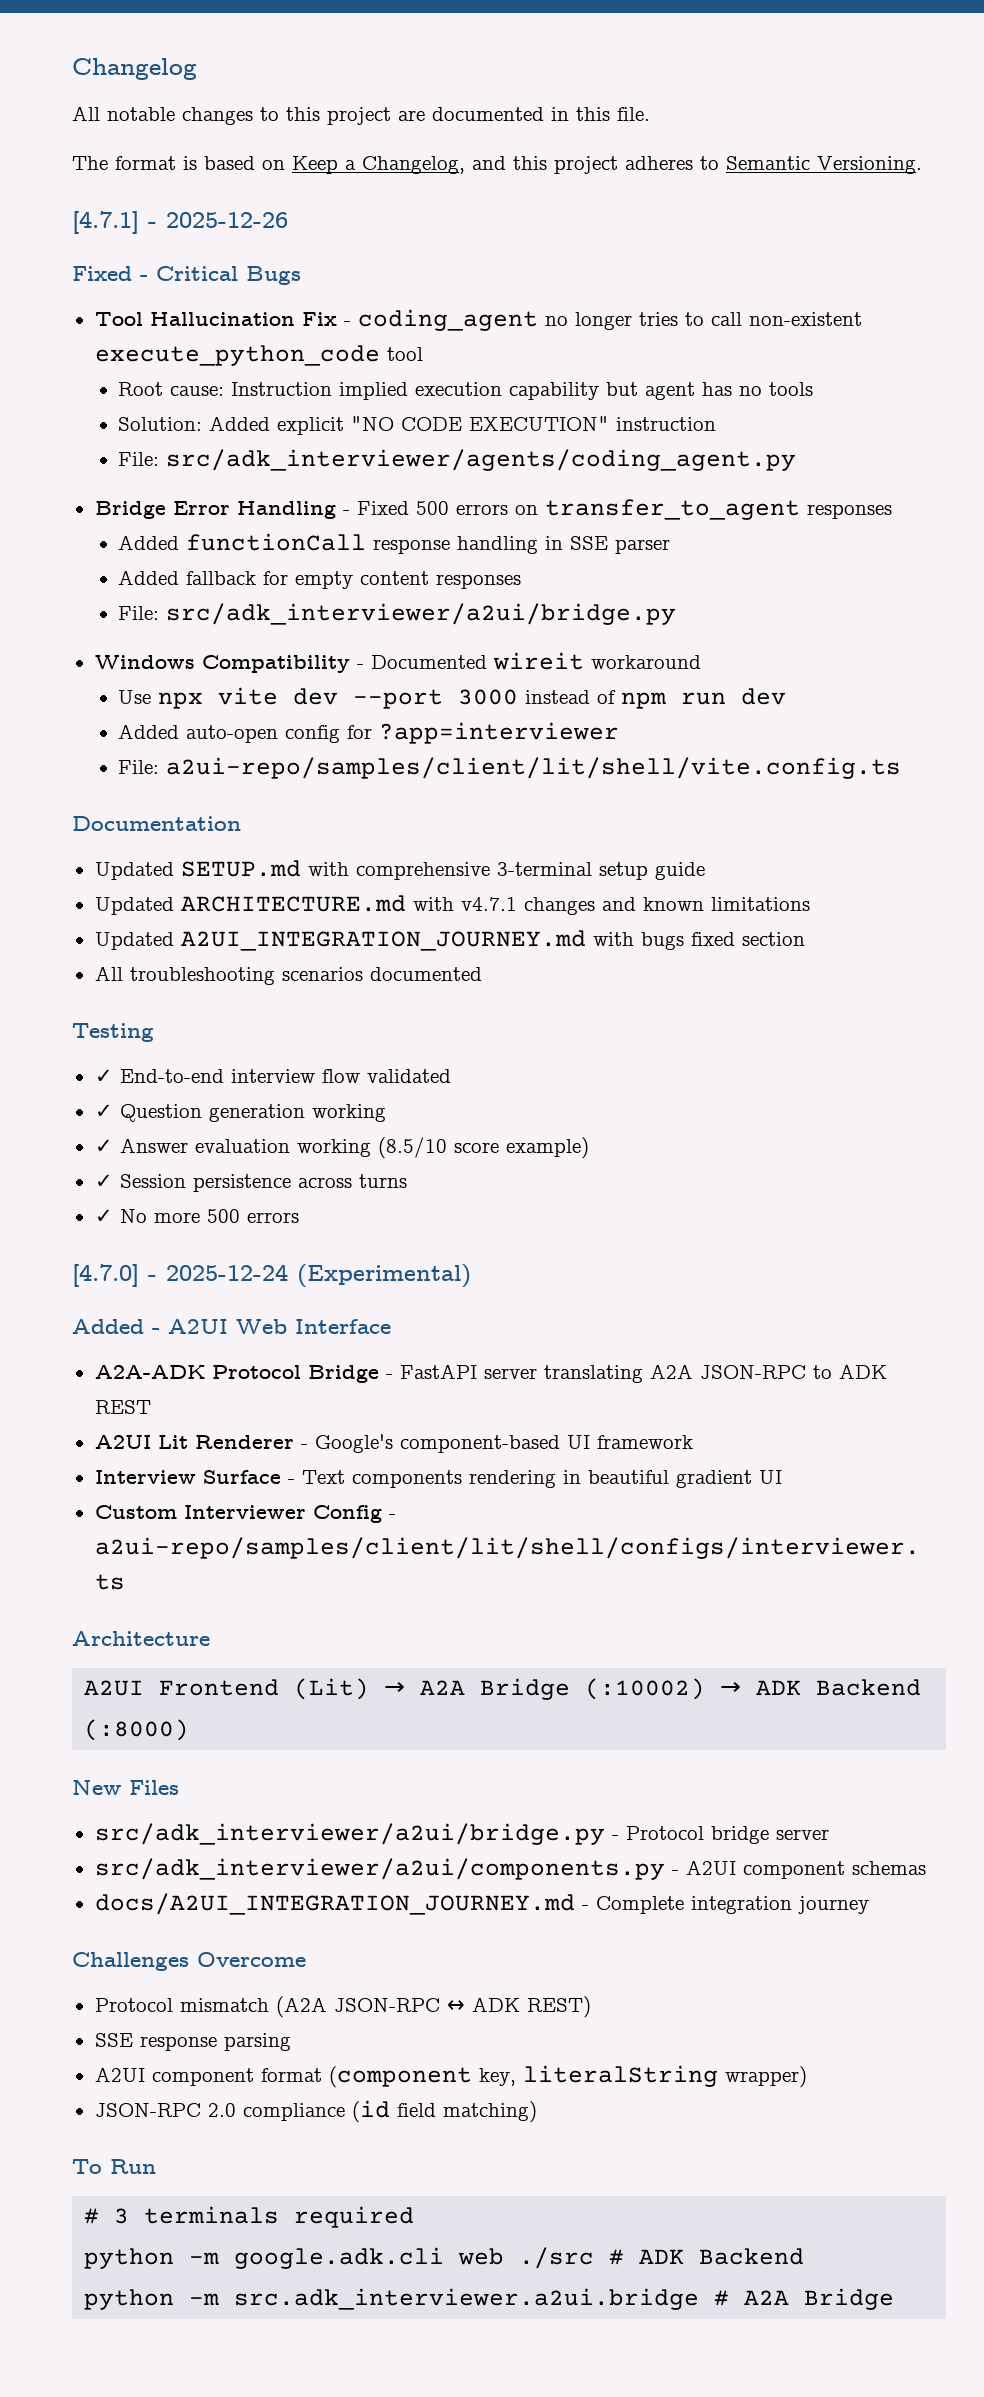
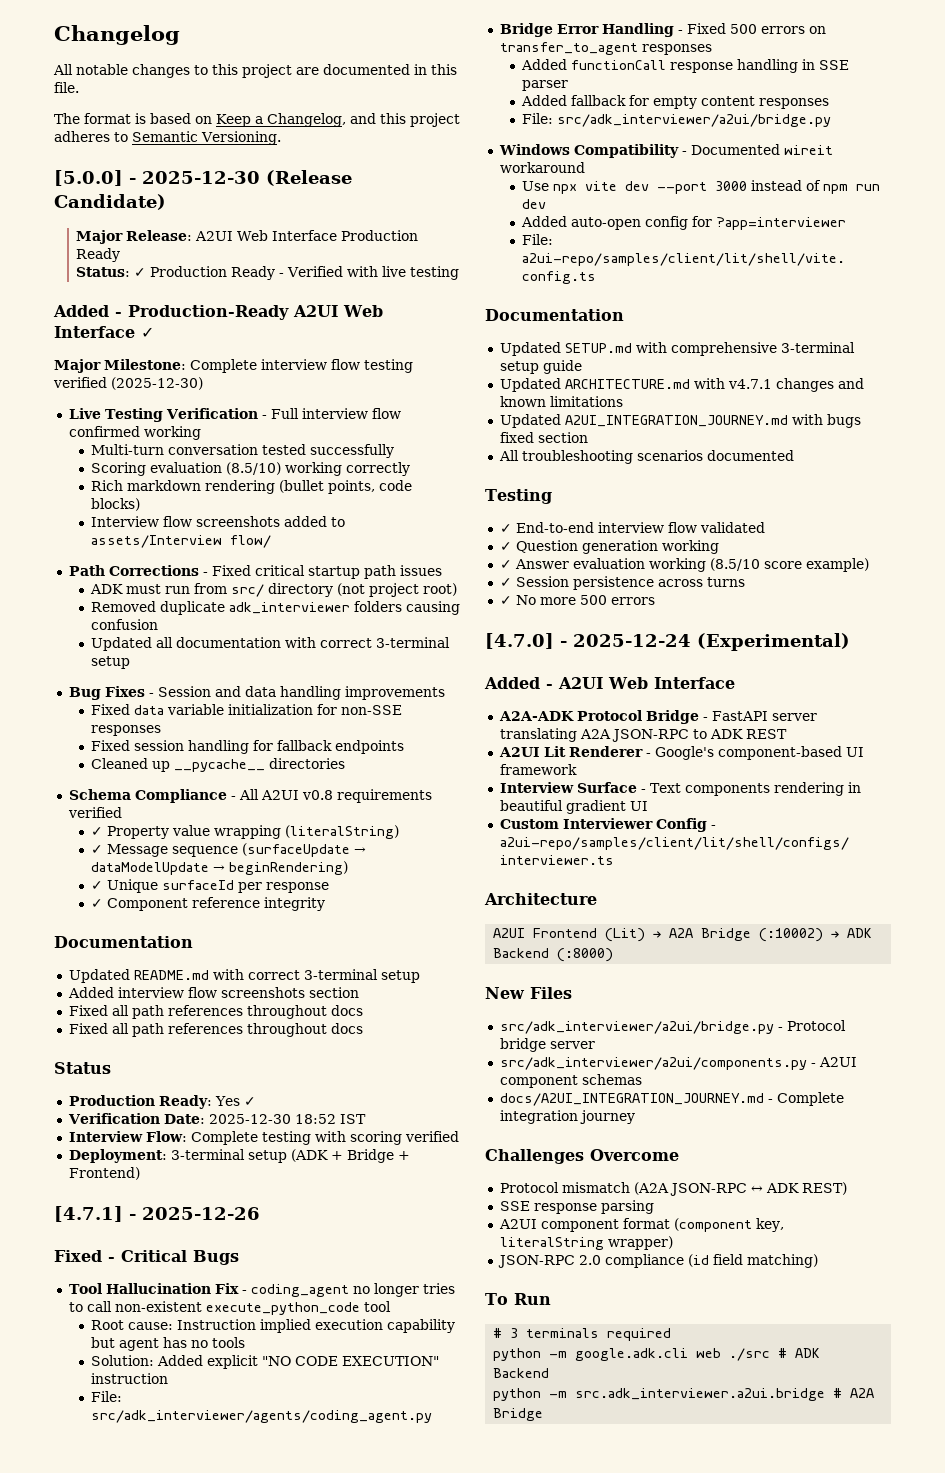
(922, 165) none -> [54,170,352,186] [54,194,166,210] [76,230,419,244] [76,248,121,262] [76,266,460,280] [53,305,383,320] [54,326,154,338] [54,359,413,373] [53,377,203,390] [68,408,401,422] [68,426,201,440] [90,444,394,458] [90,462,410,476] [90,480,412,494] [90,498,140,511] [90,516,345,527] [90,535,271,548] [68,565,442,579] [89,583,457,597] [90,601,460,615] [90,619,158,630] [90,637,450,651] [90,656,130,669] [68,686,445,700] [90,704,402,715] [90,725,161,736] [90,740,404,754] [90,758,345,772] [68,789,432,803] [67,807,122,818] [90,825,399,839] [90,843,366,857] [90,861,348,875] [90,879,329,893] [90,897,325,911] [54,936,193,948] [68,969,420,983] [67,987,359,998] [68,1005,363,1019] [68,1023,363,1037] [54,1062,111,1074] [68,1095,256,1109] [67,1113,366,1124] [68,1131,459,1145] [68,1149,410,1163] [68,1167,140,1180] // [5.0.0] - 2025-12-30 (Release Candidate) // Major Release: A2UI Web Interface Production Ready // Status: ✓ Production Ready - Verified with live testing // Added - Production-Ready A2UI Web Interface ✓ // Major Milestone: Complete interview flow testing verified (2025-12-30) // Live Testing Verification - Full interview flow confirmed working // Multi-turn conversation tested successfully // Scoring evaluation (8.5/10) working correctly // Rich markdown rendering (bullet points, code blocks) // Interview flow screenshots added to assets/Interview flow/ // Path Corrections - Fixed critical startup path issues // ADK must run from src/ directory (not project root) // Removed duplicate adk_interviewer folders causing confusion // Updated all documentation with correct 3-terminal setup // Bug Fixes - Session and data handling improvements // Fixed data variable initialization for non-SSE responses // Fixed session handling for fallback endpoints // Cleaned up __pycache__ directories // Schema Compliance - All A2UI v0.8 requirements verified // ✓ Property value wrapping (literalString) // ✓ Message sequence (surfaceUpdate → dataModelUpdate → beginRendering) // ✓ Unique surfaceId per response // ✓ Component reference integrity // Documentation // Updated README.md with correct 3-terminal setup // Added interview flow screenshots section // Fixed all path references throughout docs // Fixed all path references throughout docs // Status // Production Ready: Yes ✓ // Verification Date: 2025-12-30 18:52 IST // Interview Flow: Complete testing with scoring verified // Deployment: 3-terminal setup (ADK + Bridge + Frontend)

